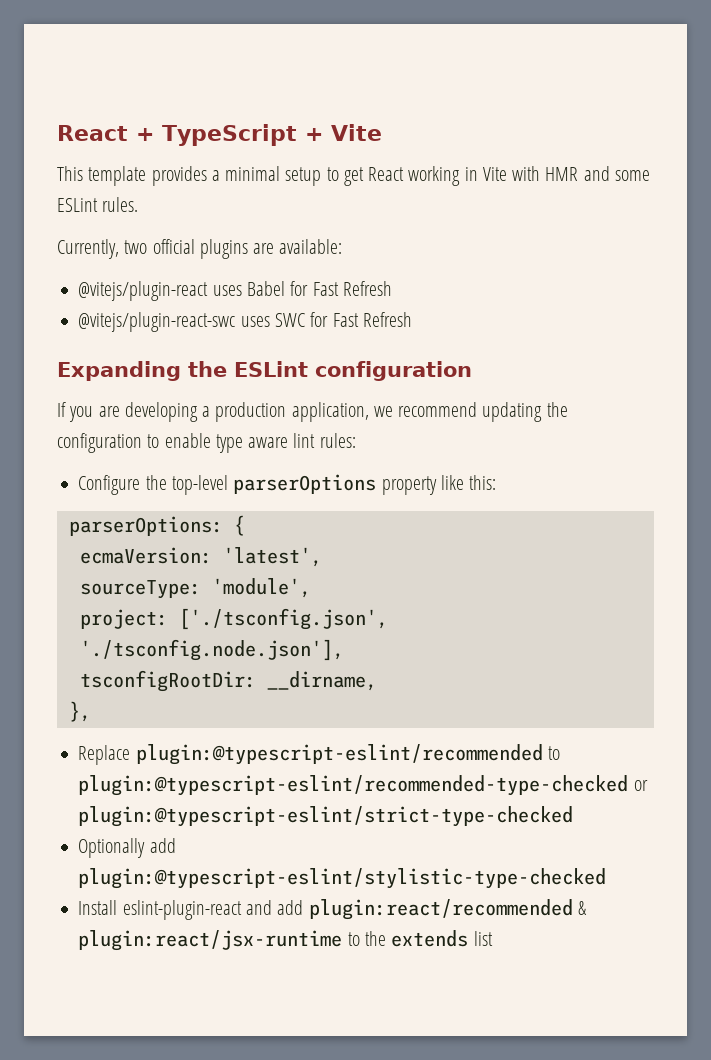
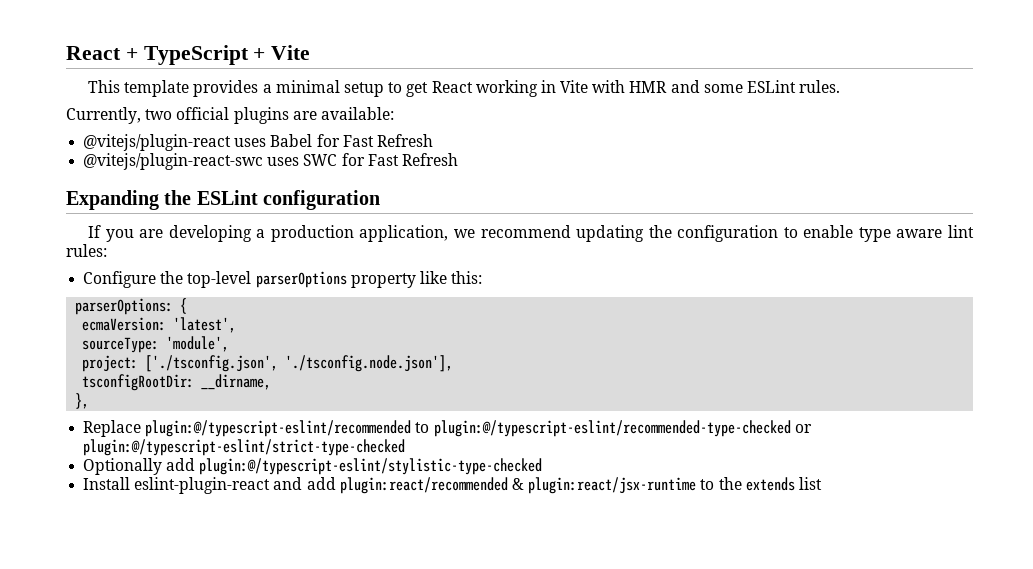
[135,744,560,765] [78,775,648,796] [78,806,574,827] plugin:@typescript-eslint/recommended to plugin:@typescript-eslint/recommended-type-checked or plugin:@typescript-eslint/strict-type-checked -> [145,420,812,437] [83,439,406,456] plugin:@/typescript-eslint/recommended to plugin:@/typescript-eslint/recommended-type-checked or plugin:@/typescript-eslint/strict-type-checked
[78,868,607,889] plugin:@typescript-eslint/stylistic-type-checked -> [199,458,543,475] plugin:@/typescript-eslint/stylistic-type-checked

